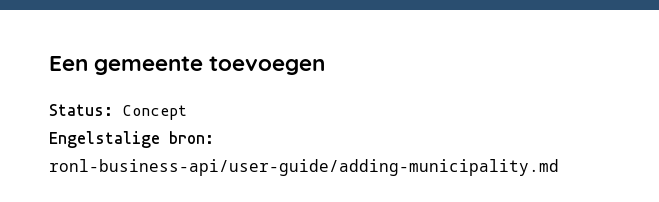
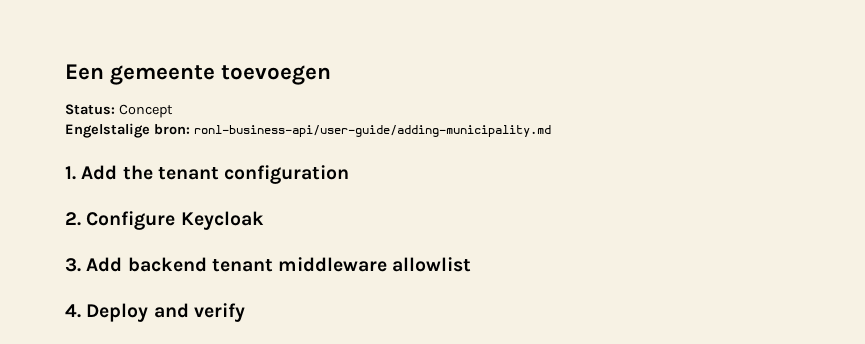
(559, 167) none -> [65,165,350,184] [65,211,264,230] [65,257,472,272] [65,303,245,322] // 1. Add the tenant configuration // 2. Configure Keycloak // 3. Add backend tenant middleware allowlist // 4. Deploy and verify

